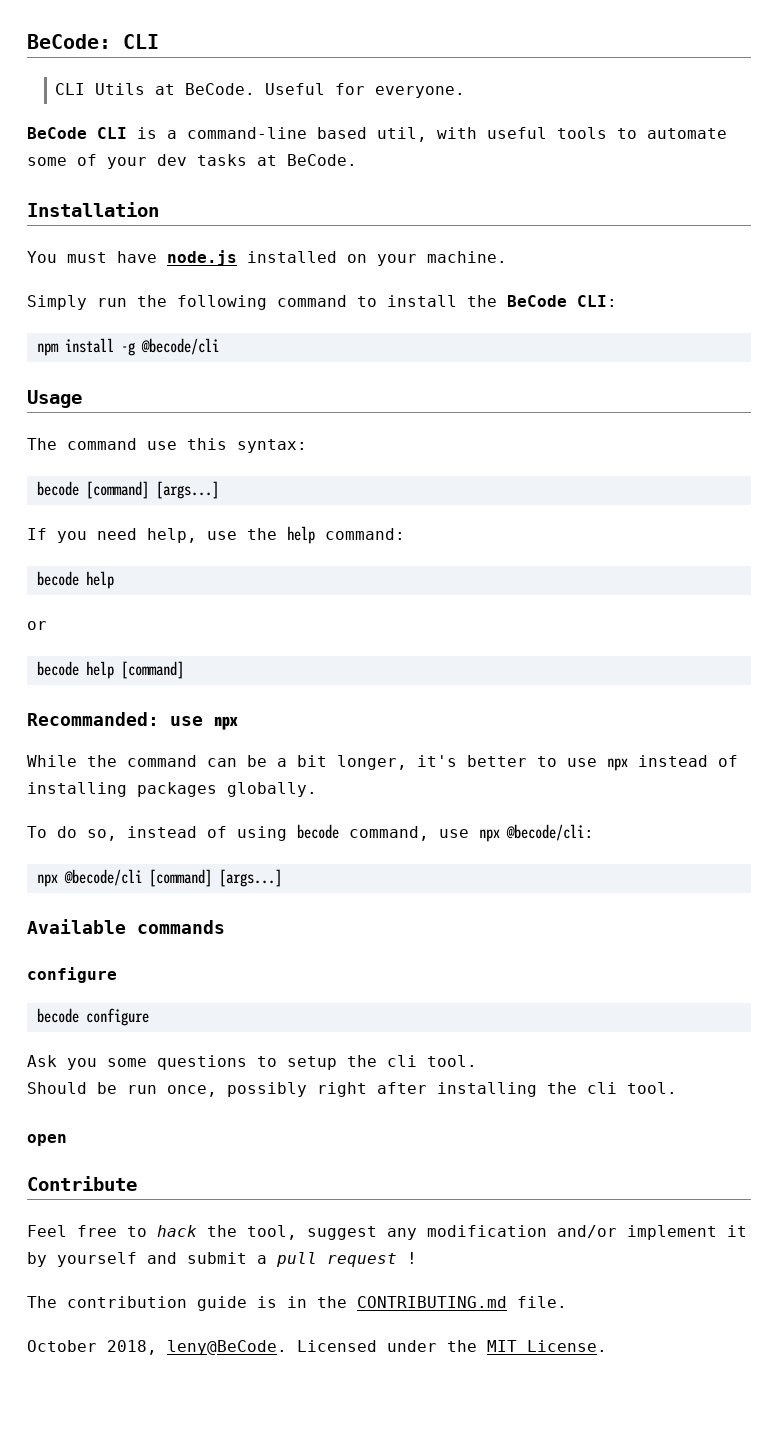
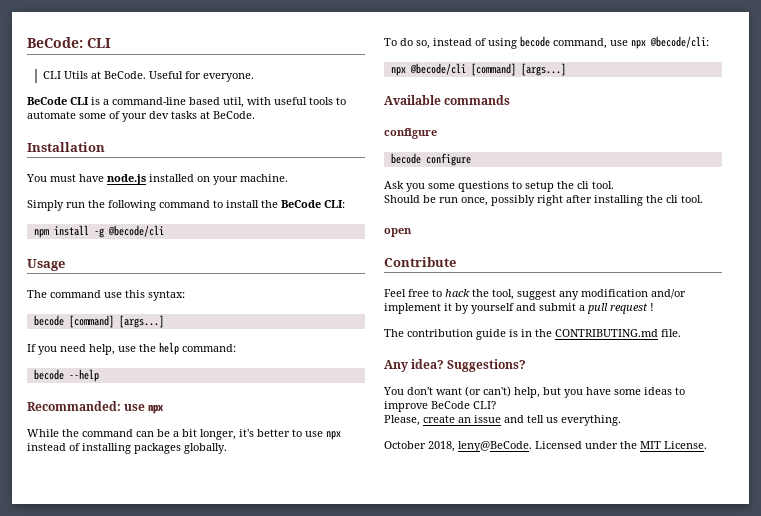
[85,571,114,589] [27,621,47,630] [36,661,184,679] help // or // becode help [command] -> [68,369,99,382] --help
(567, 1302) none -> [384,359,527,372] [383,386,685,398] [384,401,496,412] [384,415,621,426] // Any idea? Suggestions? // You don't want (or can't) help, but you have some ideas to improve BeCode CLI? // Please, create an issue and tell us everything.

